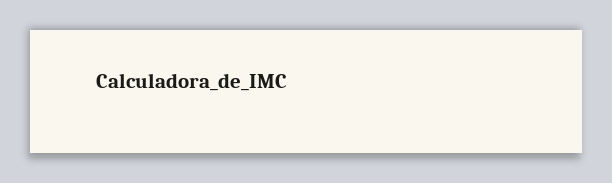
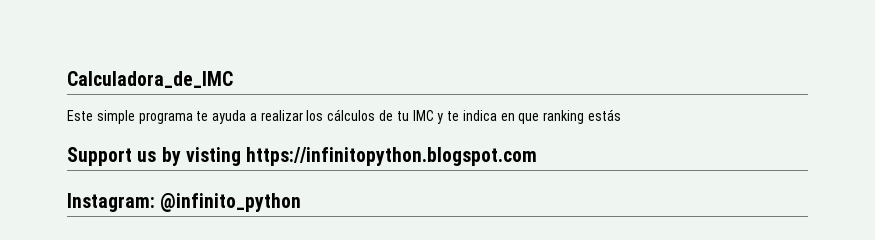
(287, 82) none -> [67,109,622,124] [67,147,538,166] [67,193,302,212] // Este simple programa te ayuda a realizar los cálculos de tu IMC y te indica en que ranking estás // Support us by visting https://infinitopython.blogspot.com // Instagram: @infinito_python

